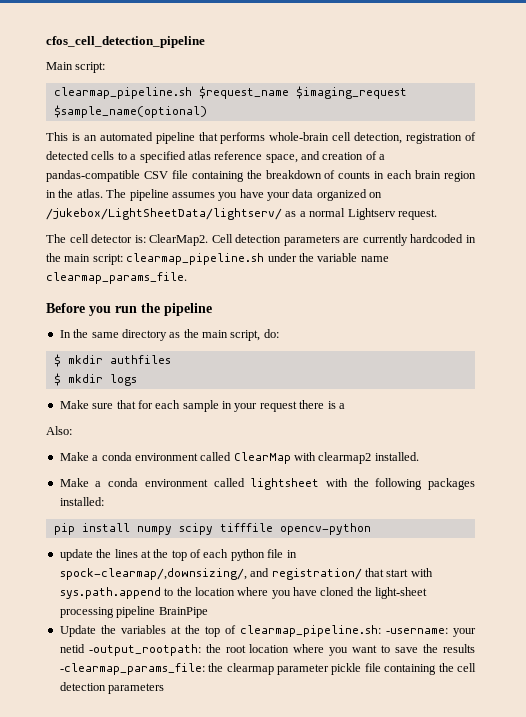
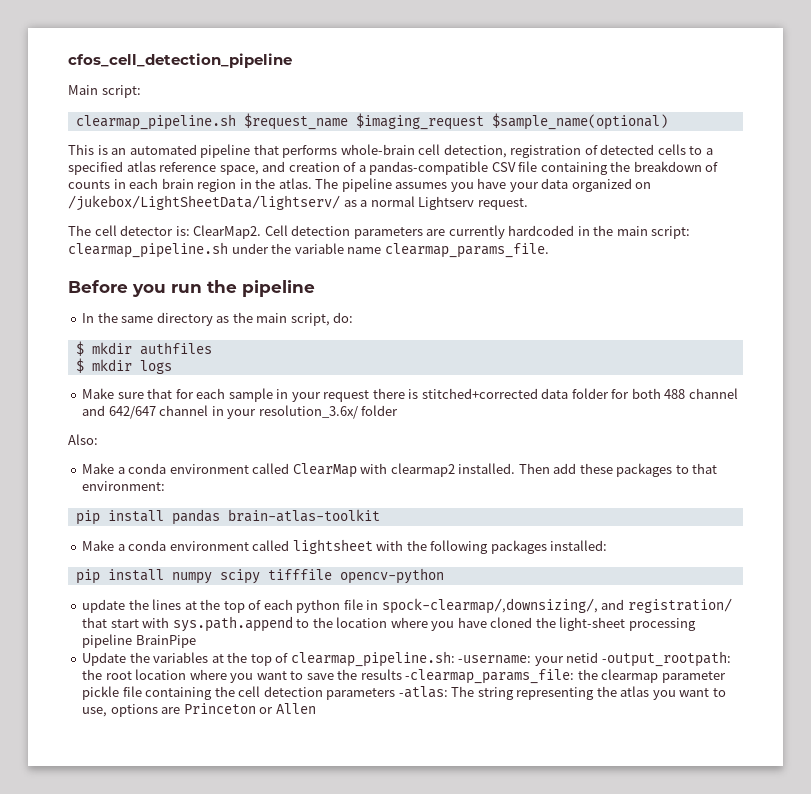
[338,403,345,409] a -> [421,388,738,399] [82,405,399,419] stitched+corrected data folder for both 488 channel and 642/647 channel in your resolution_3.6x/ folder
(419, 456) none -> [518,463,718,477] [82,481,166,491] [75,509,380,525] Then add these packages to that environment: // pip install pandas brain-atlas-toolkit
(165, 688) none -> [398,686,726,700] [82,703,316,717] -atlas: The string representing the atlas you want to use, options are Princeton or Allen

